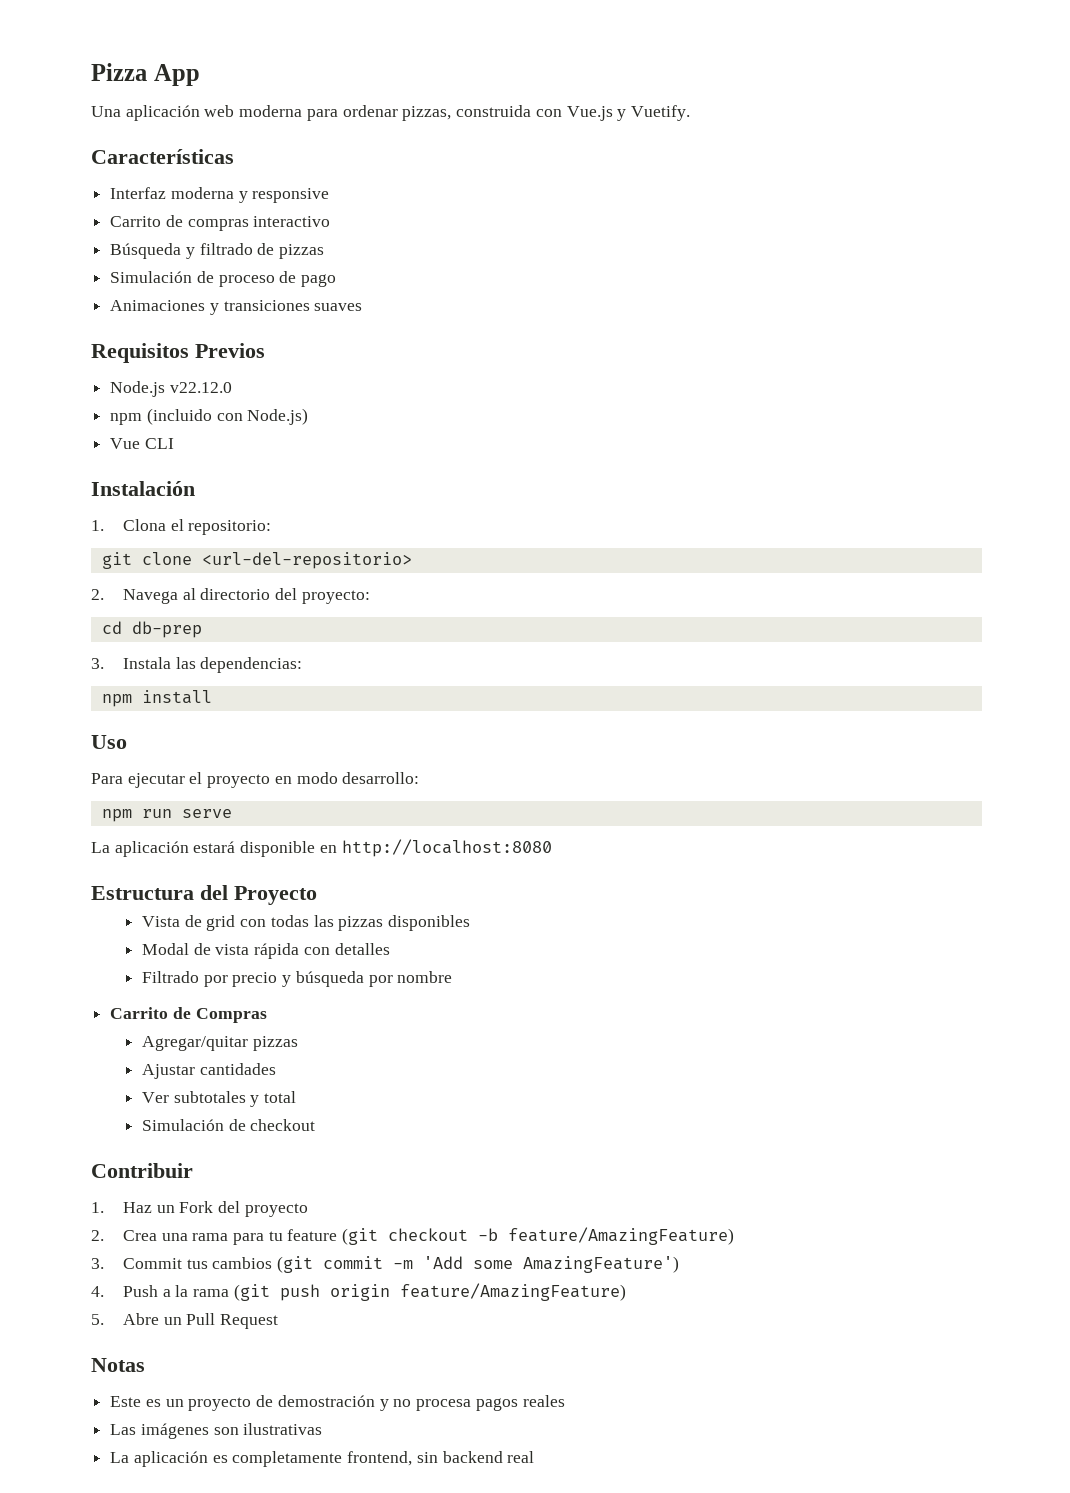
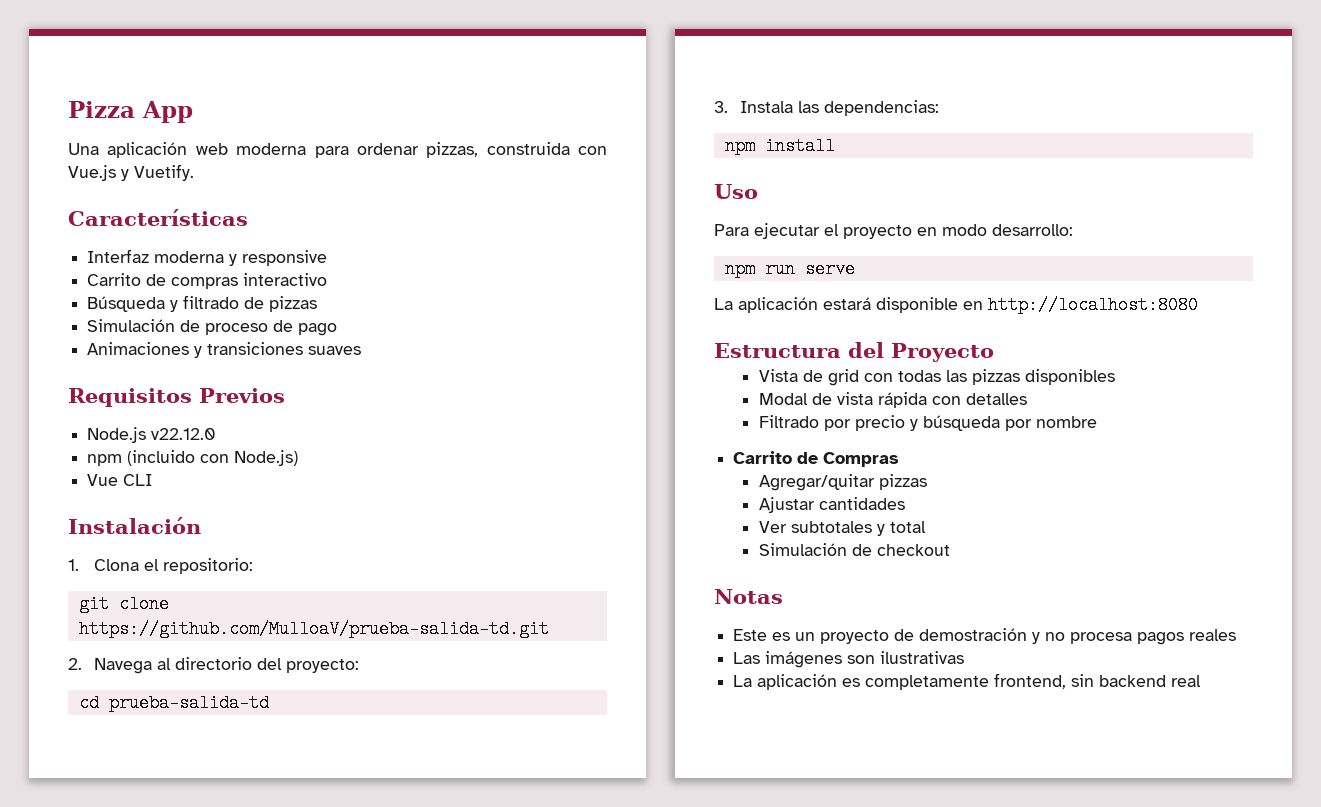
[201,552,412,569] <url-del-repositorio> -> [78,620,549,638] https://github.com/MulloaV/prueba-salida-td.git
[131,621,202,638] db-prep -> [108,694,269,712] prueba-salida-td
[91,1163,193,1178] [91,1201,308,1217] [91,1227,735,1245] [91,1256,679,1273] [91,1283,626,1301] [91,1313,278,1329] // Contribuir // 1. Haz un Fork del proyecto // 2. Crea una rama para tu feature (git checkout -b feature/AmazingFeature) // 3. Commit tus cambios (git commit -m 'Add some AmazingFeature') // 4. Push a la rama (git push origin feature/AmazingFeature) // 5. Abre un Pull Request -> (951, 550) none

